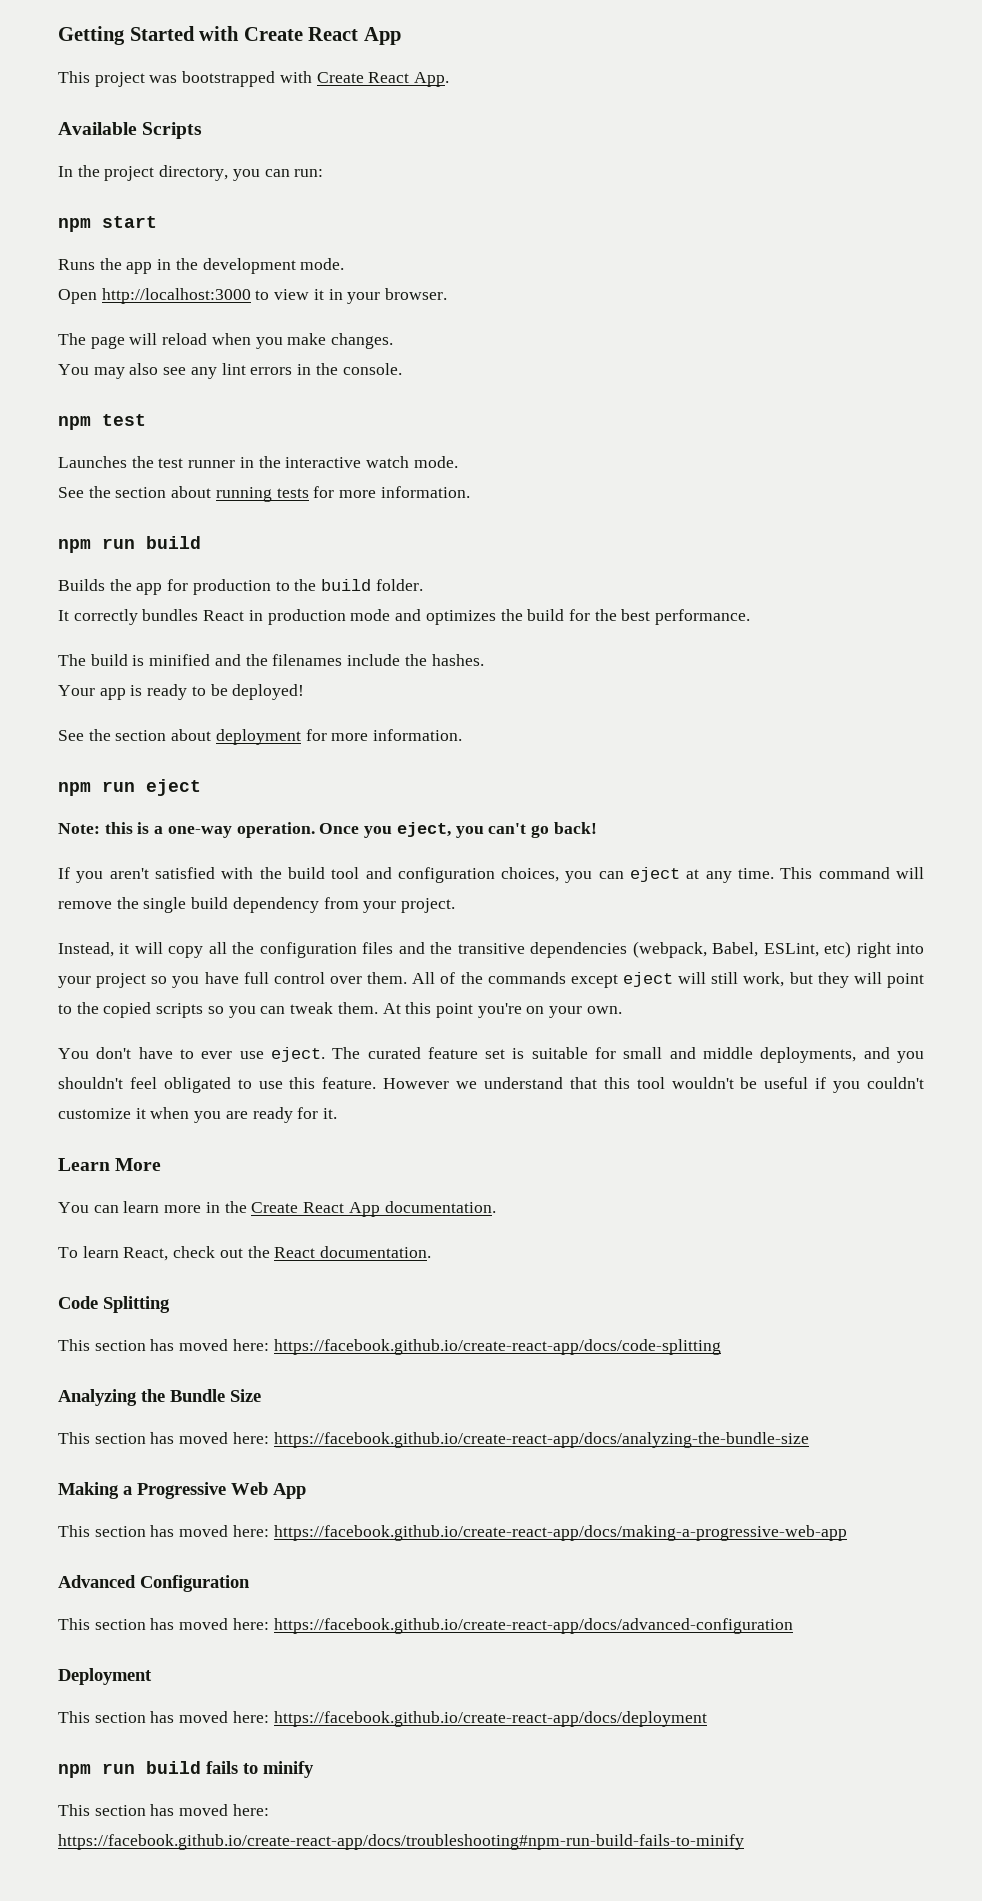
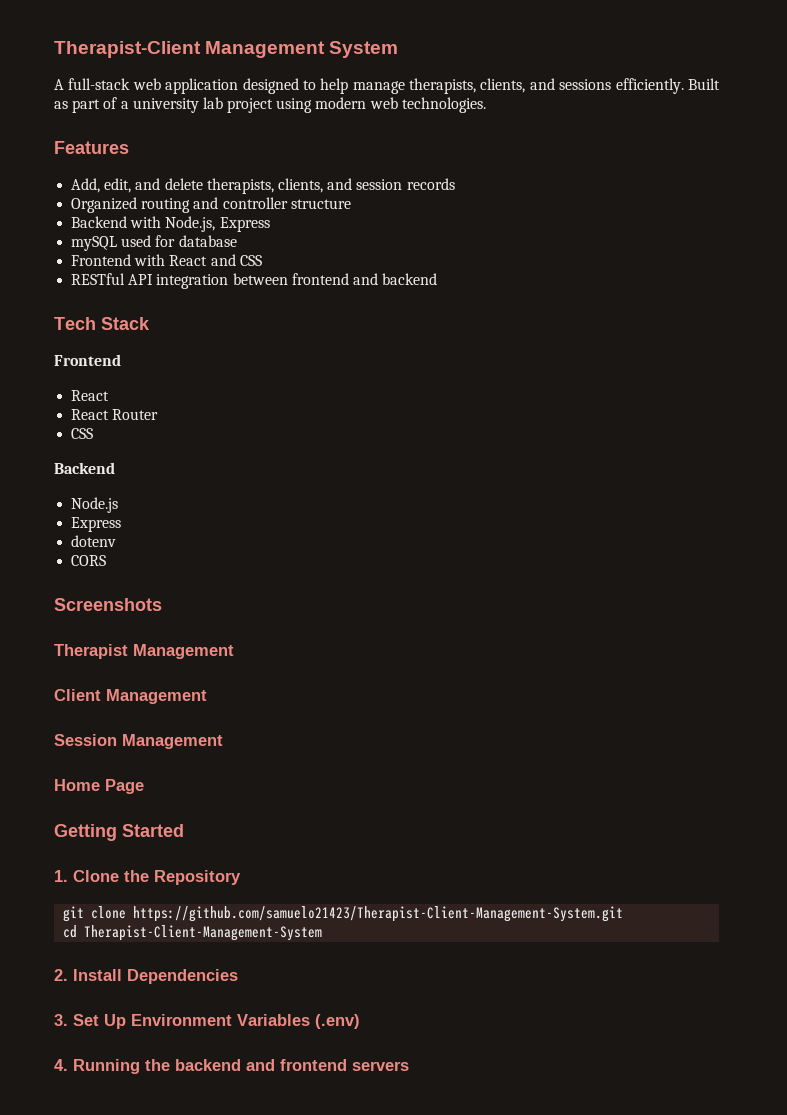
[58,26,401,45] [58,71,450,87] [58,122,203,139] [58,165,324,181] [58,216,157,232] [58,258,345,274] [58,288,448,304] [58,333,394,349] [58,363,402,379] [58,414,146,430] [58,456,458,468] [58,486,470,502] [58,536,201,553] [58,579,423,595] [58,609,751,625] [58,654,484,666] [58,684,305,700] [58,729,463,745] [58,779,201,796] [58,822,597,838] [58,867,924,883] [58,897,456,913] [58,941,925,958] [58,972,924,988] [58,1002,622,1018] [58,1047,924,1063] [58,1077,925,1093] [58,1107,338,1123] [58,1158,162,1171] [58,1201,496,1217] [58,1246,432,1261] [58,1296,170,1313] [58,1339,721,1355] [58,1389,261,1406] [58,1432,809,1448] [58,1482,306,1499] [58,1525,847,1541] [58,1575,250,1592] [58,1618,793,1634] [58,1668,152,1685] [58,1711,707,1727] [58,1761,314,1778] [58,1804,269,1816] [58,1834,744,1850] Getting Started with Create React App // This project was bootstrapped with Create React App. // Available Scripts // In the project directory, you can run: // npm start // Runs the app in the development mode. // Open http://localhost:3000 to view it in your browser. // The page will reload when you make changes. // You may also see any lint errors in the console. // npm test // Launches the test runner in the interactive watch mode. // See the section about running tests for more information. // npm run build // Builds the app for production to the build folder. // It correctly bundles React in production mode and optimizes the build for the best performance. // The build is minified and the filenames include the hashes. // Your app is ready to be deployed! // See the section about deployment for more information. // npm run eject // Note: this is a one-way operation. Once you eject, you can't go back! // If you aren't satisfied with the build tool and configuration choices, you can eject at any time. This command will remove the single build dependency from your project. // Instead, it will copy all the configuration files and the transitive dependencies (webpack, Babel, ESLint, etc) right into your project so you have full control over them. All of the commands except eject will still work, but they will point to the copied scripts so you can tweak them. At this point you're on your own. // You don't have to ever use eject. The curated feature set is suitable for small and middle deployments, and you shouldn't feel obligated to use this feature. However we understand that this tool wouldn't be useful if you couldn't customize it when you are ready for it. // Learn More // You can learn more in the Create React App documentation. // To learn React, check out the React documentation. // Code Splitting // This section has moved here: https://facebook.github.io/create-react-app/docs/code-splitting // Analyzing the Bundle Size // This section has moved here: https://facebook.github.io/create-react-app/docs/analyzing-the-bundle-size // Making a Progressive Web App // This section has moved here: https://facebook.github.io/create-react-app/docs/making-a-progressive-web-app // Advanced Configuration // This section has moved here: https://facebook.github.io/create-react-app/docs/advanced-configuration // Deployment // This section has moved here: https://facebook.github.io/create-react-app/docs/deployment // npm run build fails to minify // This section has moved here: https://facebook.github.io/create-react-app/docs/troubleshooting#npm-run-build-fails-to-minify -> [54,41,399,58] [54,78,720,94] [54,97,486,113] [54,141,129,154] [71,178,455,194] [71,197,351,213] [71,216,270,232] [71,235,237,251] [71,254,262,266] [71,273,438,289] [54,317,150,330] [54,354,121,366] [71,390,110,401] [71,409,159,420] [71,428,94,439] [54,462,115,474] [71,497,119,513] [71,517,122,532] [71,535,117,547] [71,555,107,566] [54,598,162,611] [54,644,234,659] [54,689,207,704] [54,734,223,749] [54,779,144,794] [54,824,184,841] [54,870,241,885] [63,906,624,922] [63,925,323,941] [54,969,238,984] [54,1014,360,1029] [54,1059,409,1074] Therapist-Client Management System // A full-stack web application designed to help manage therapists, clients, and sessions efficiently. Built as part of a university lab project using modern web technologies. // Features // Add, edit, and delete therapists, clients, and session records // Organized routing and controller structure // Backend with Node.js, Express // mySQL used for database // Frontend with React and CSS // RESTful API integration between frontend and backend // Tech Stack // Frontend // React // React Router // CSS // Backend // Node.js // Express // dotenv // CORS // Screenshots // Therapist Management // Client Management // Session Management // Home Page // Getting Started // 1. Clone the Repository // git clone https://github.com/samuelo21423/Therapist-Client-Management-System.git // cd Therapist-Client-Management-System // 2. Install Dependencies // 3. Set Up Environment Variables (.env) // 4. Running the backend and frontend servers

